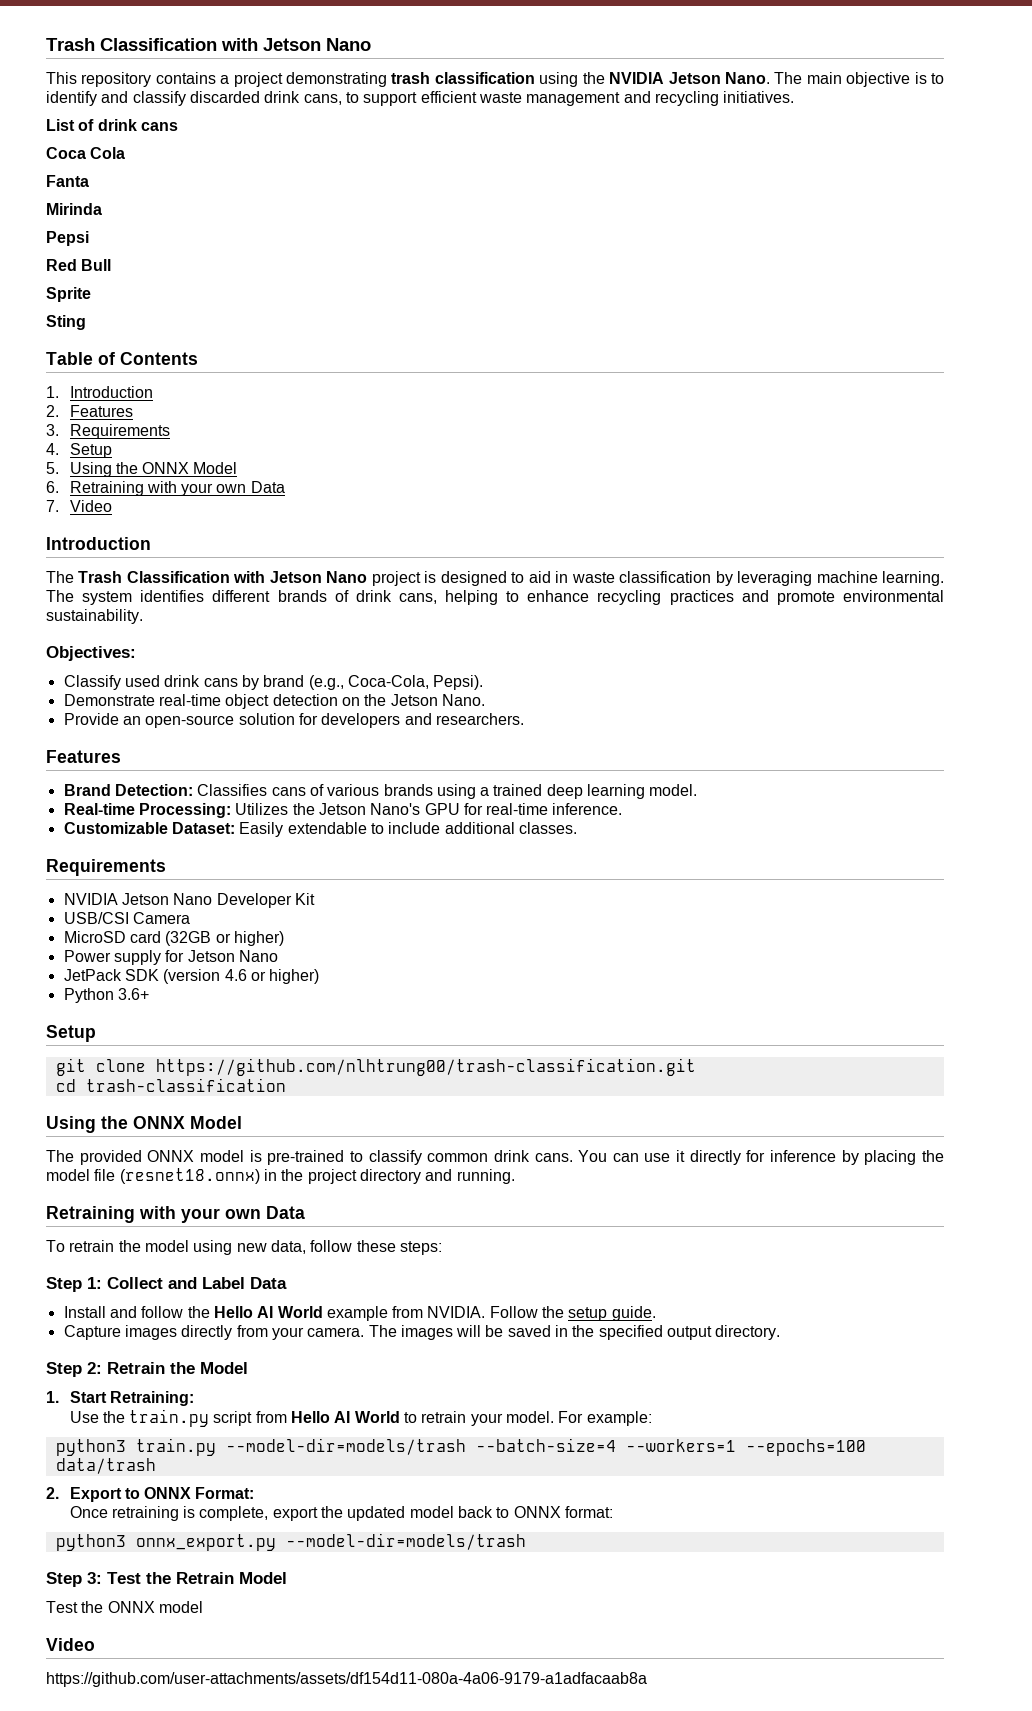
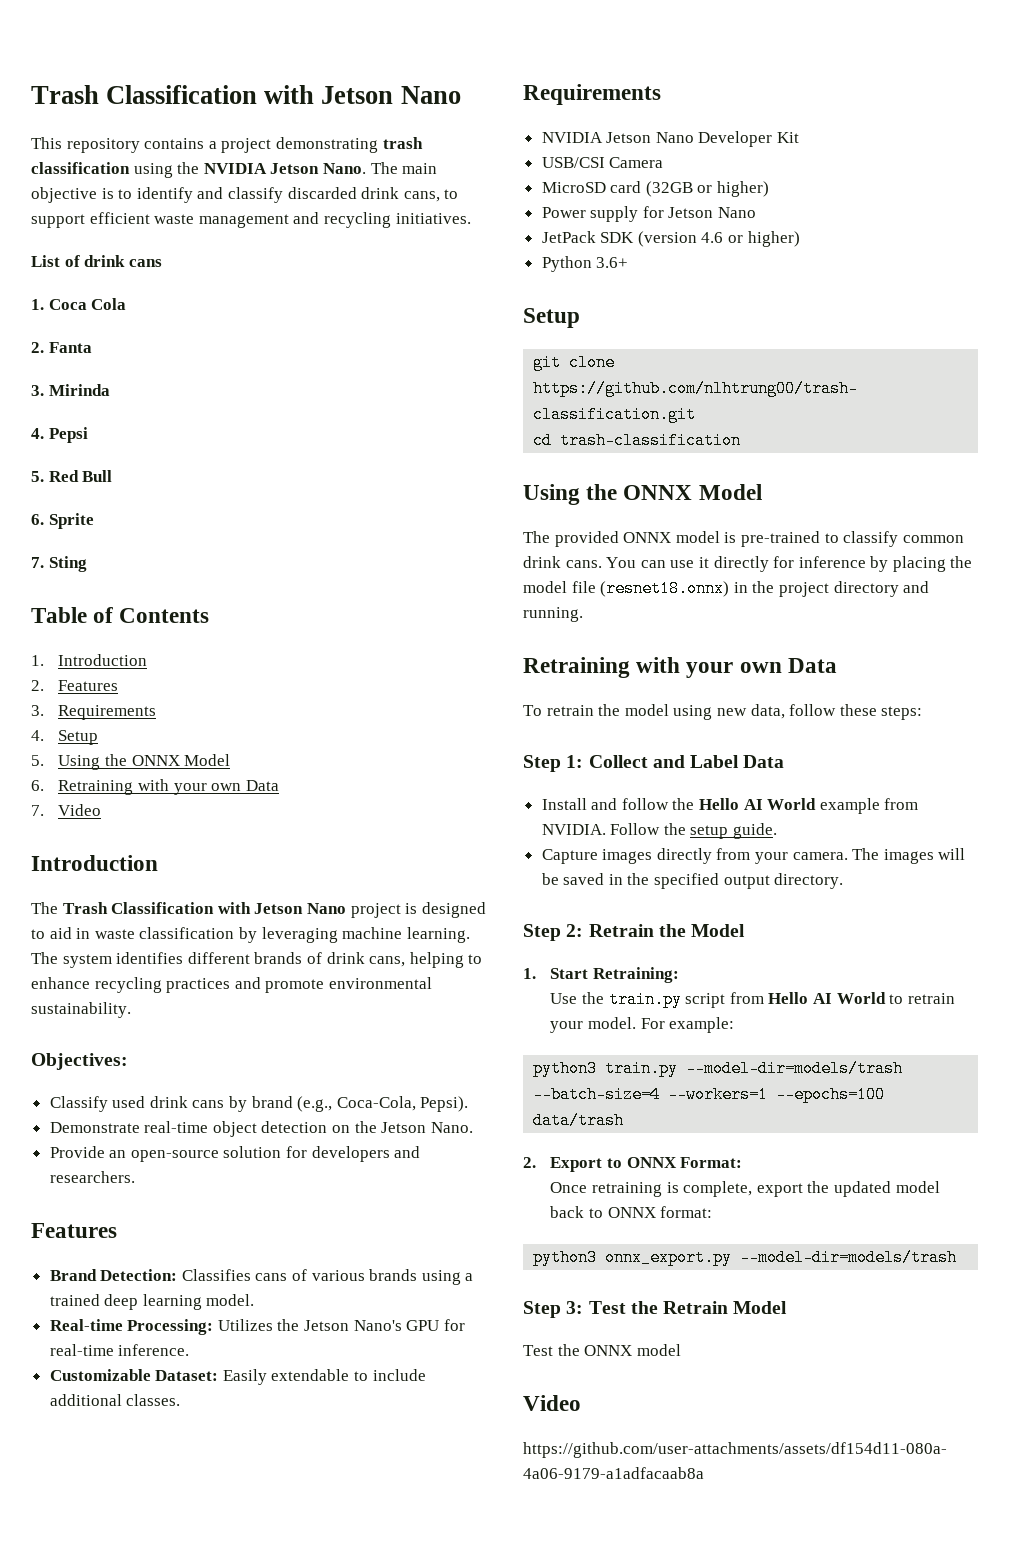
(178, 126) none -> [31,299,44,310] 1.
(126, 153) none -> [31,342,44,353] 2.
(89, 181) none -> [31,385,44,396] 3.
(102, 209) none -> [31,428,44,439] 4.
(89, 238) none -> [31,471,44,482] 5.
(112, 265) none -> [31,514,44,525] 6.
(91, 294) none -> [31,557,44,568] 7.

